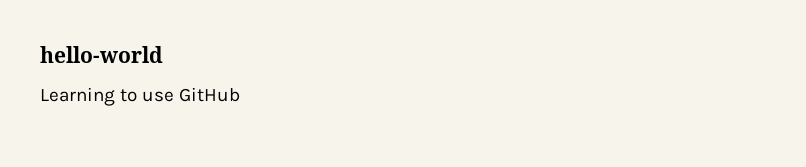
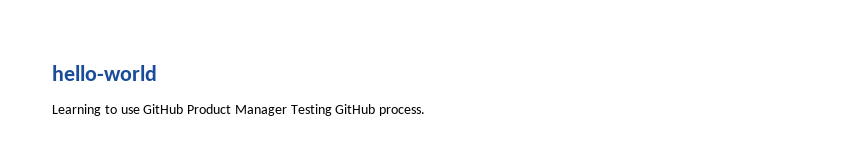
(241, 94) none -> [187,104,426,116] Product Manager Testing GitHub process.

